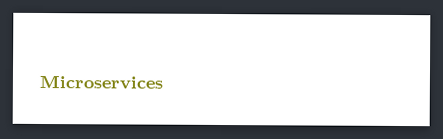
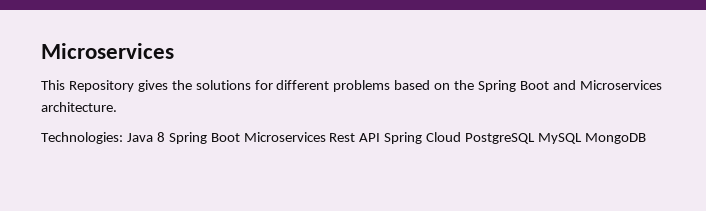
[39,74,163,90] Microservices -> [41,43,174,59] [41,80,662,92] [41,102,117,112] [41,132,646,144] Microservices // This Repository gives the solutions for different problems based on the Spring Boot and Microservices architecture. // Technologies: Java 8 Spring Boot Microservices Rest API Spring Cloud PostgreSQL MySQL MongoDB

